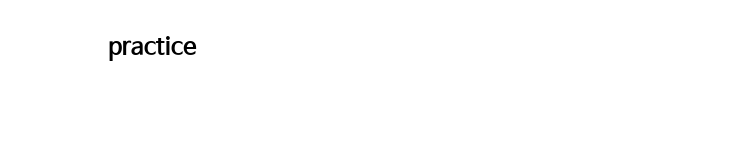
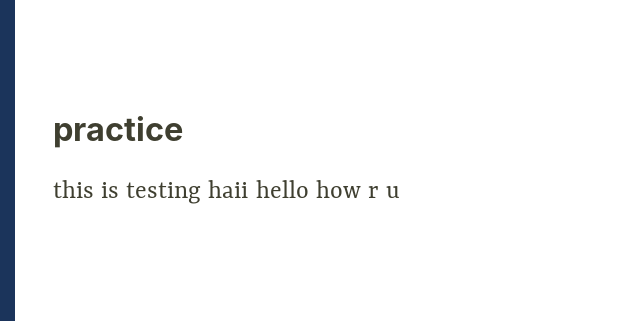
(197, 48) none -> [53,180,401,204] // this is testing haii hello how r u

